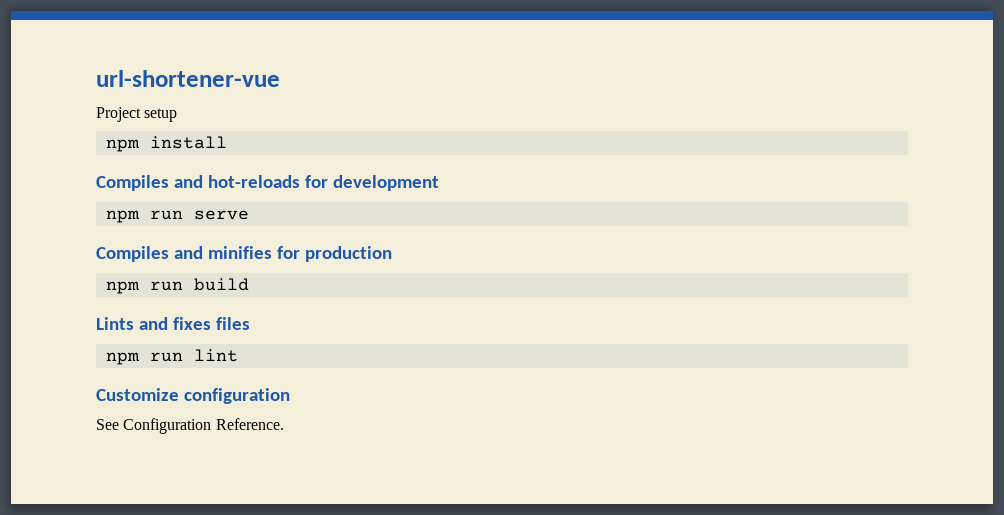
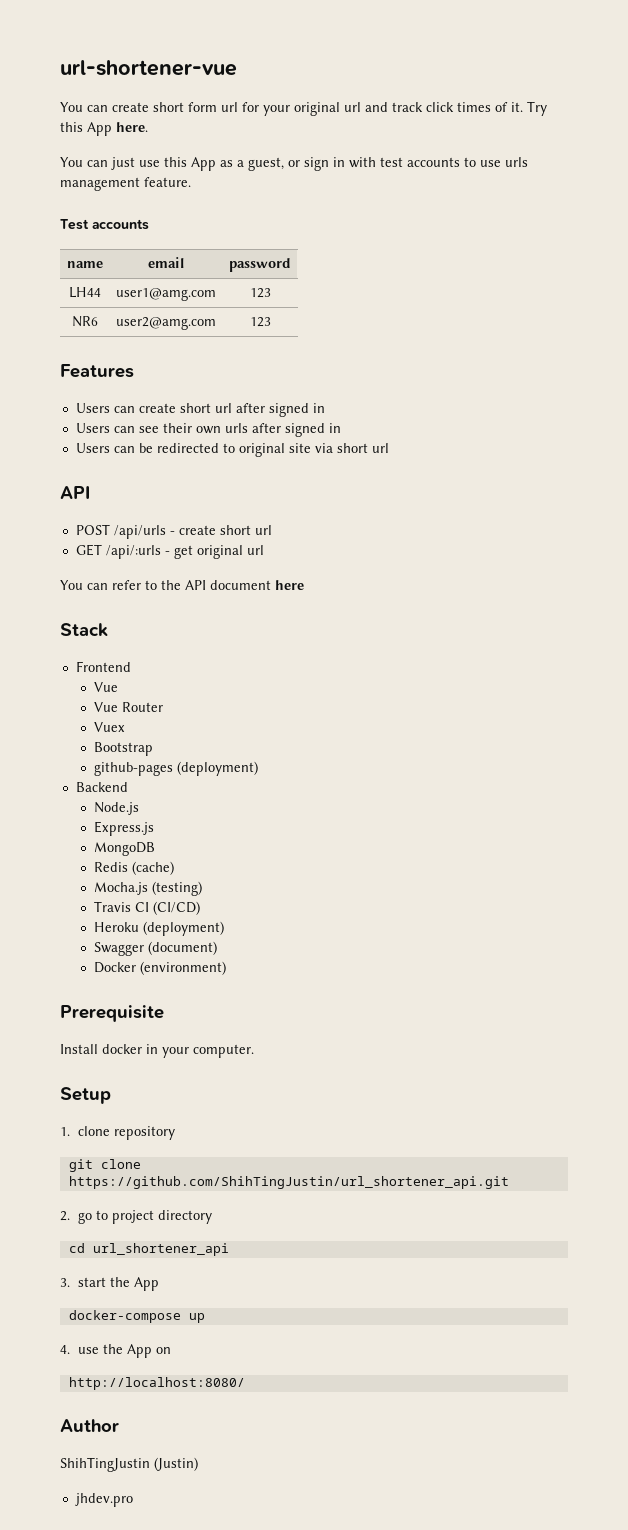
[96,107,178,122] [105,136,227,152] [96,175,439,191] [105,210,249,223] [96,246,392,262] [105,278,249,294] [96,317,250,330] [105,349,238,365] [96,388,290,404] [96,418,284,434] Project setup // npm install // Compiles and hot-reloads for development // npm run serve // Compiles and minifies for production // npm run build // Lints and fixes files // npm run lint // Customize configuration // See Configuration Reference. -> [60,101,547,116] [60,122,148,136] [60,157,528,171] [60,177,191,191] [60,219,149,230] [67,261,103,268] [148,257,184,268] [229,258,291,272] [69,287,101,298] [116,288,216,301] [249,288,271,298] [72,316,98,327] [116,317,216,330] [249,317,271,327] [60,364,134,378] [75,403,325,417] [75,423,341,437] [75,443,389,457] [60,486,90,499] [75,524,272,539] [75,544,264,559] [60,580,304,590] [60,623,108,637] [75,661,131,672] [94,682,119,692] [94,702,164,712] [94,722,126,732] [94,742,154,756] [94,761,259,776] [75,782,128,792] [94,802,140,815] [94,821,155,836] [94,842,156,856] [94,861,175,875] [94,881,203,896] [94,901,201,915] [94,921,225,936] [94,941,218,956] [94,961,227,975] [60,1005,164,1022] [60,1044,254,1058] [60,1087,111,1104] [60,1126,176,1140] [68,1159,141,1172] [68,1176,509,1189] [60,1210,213,1224] [68,1243,229,1256] [60,1277,160,1291] [68,1310,205,1323] [60,1344,172,1358] [68,1377,245,1390] [60,1419,119,1432] [60,1457,198,1472] [74,1493,133,1507] You can create short form url for your original url and track click times of it. Try this App here. // You can just use this App as a guest, or sign in with test accounts to use urls management feature. // Test accounts // name | email | password // LH44 | user1@amg.com | 123 // NR6 | user2@amg.com | 123 // Features // Users can create short url after signed in // Users can see their own urls after signed in // Users can be redirected to original site via short url // API // POST /api/urls - create short url // GET /api/:urls - get original url // You can refer to the API document here // Stack // Frontend // Vue // Vue Router // Vuex // Bootstrap // github-pages (deployment) // Backend // Node.js // Express.js // MongoDB // Redis (cache) // Mocha.js (testing) // Travis CI (CI/CD) // Heroku (deployment) // Swagger (document) // Docker (environment) // Prerequisite // Install docker in your computer. // Setup // 1. clone repository // git clone https://github.com/ShihTingJustin/url_shortener_api.git // 2. go to project directory // cd url_shortener_api // 3. start the App // docker-compose up // 4. use the App on // http://localhost:8080/ // Author // ShihTingJustin (Justin) // jhdev.pro

